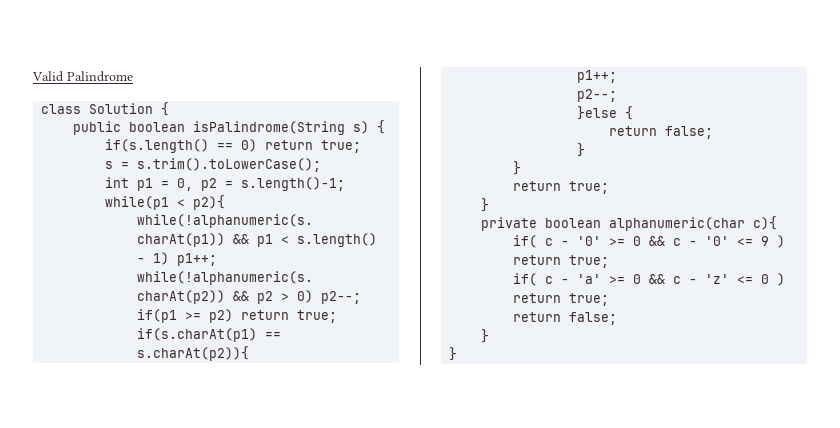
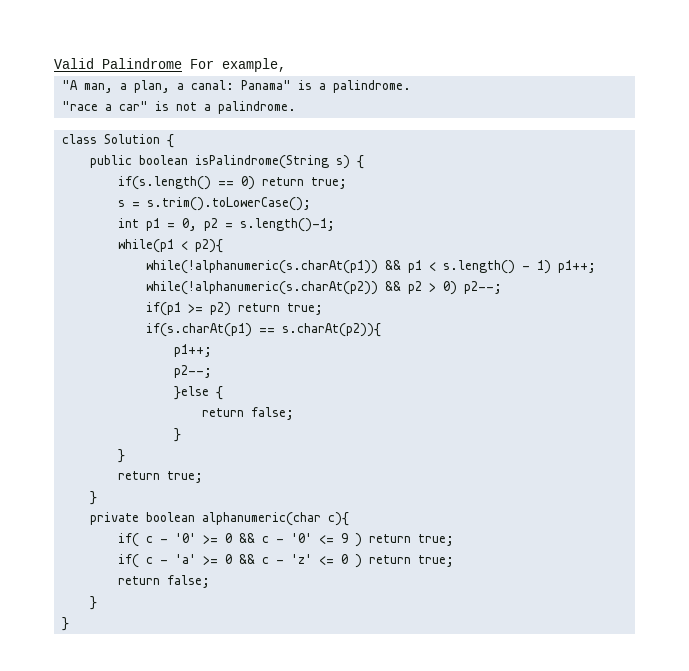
(133, 76) none -> [190,58,286,72] [62,80,412,93] [62,101,297,114] For example, // "A man, a plan, a canal: Panama" is a palindrome. // "race a car" is not a palindrome.

